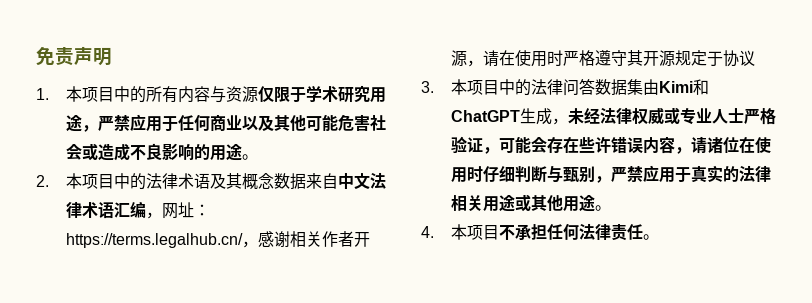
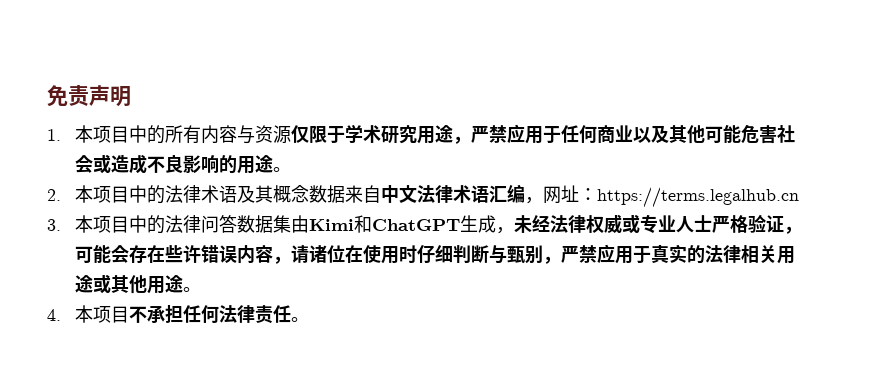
[65,231,370,248] [450,50,755,67] https://terms.legalhub.cn/，感谢相关作者开源，请在使用时严格遵守其开源规定于协议 -> [596,187,799,208] https://terms.legalhub.cn

